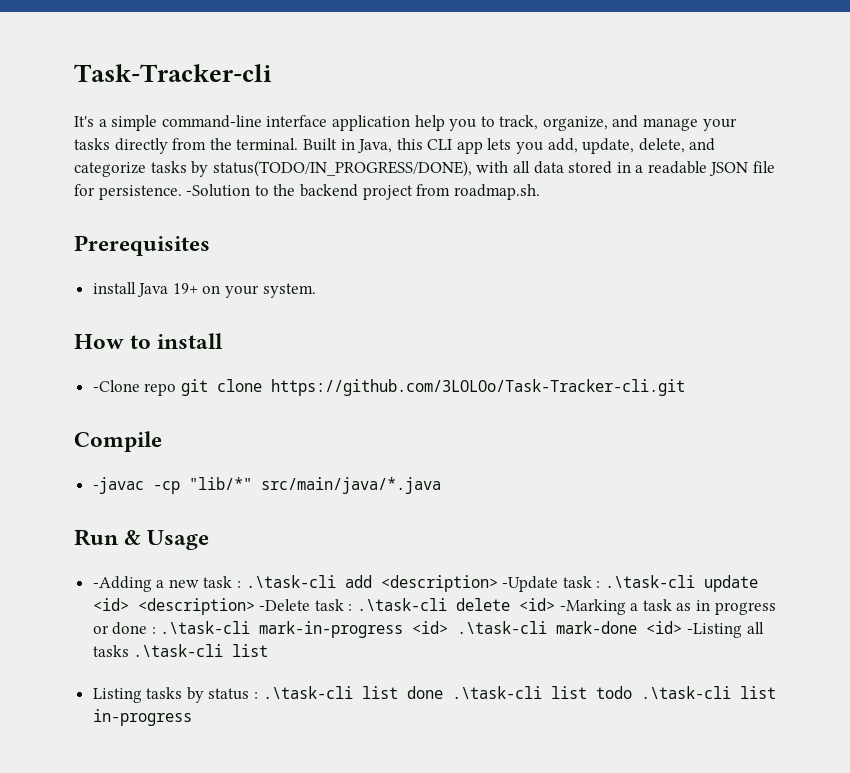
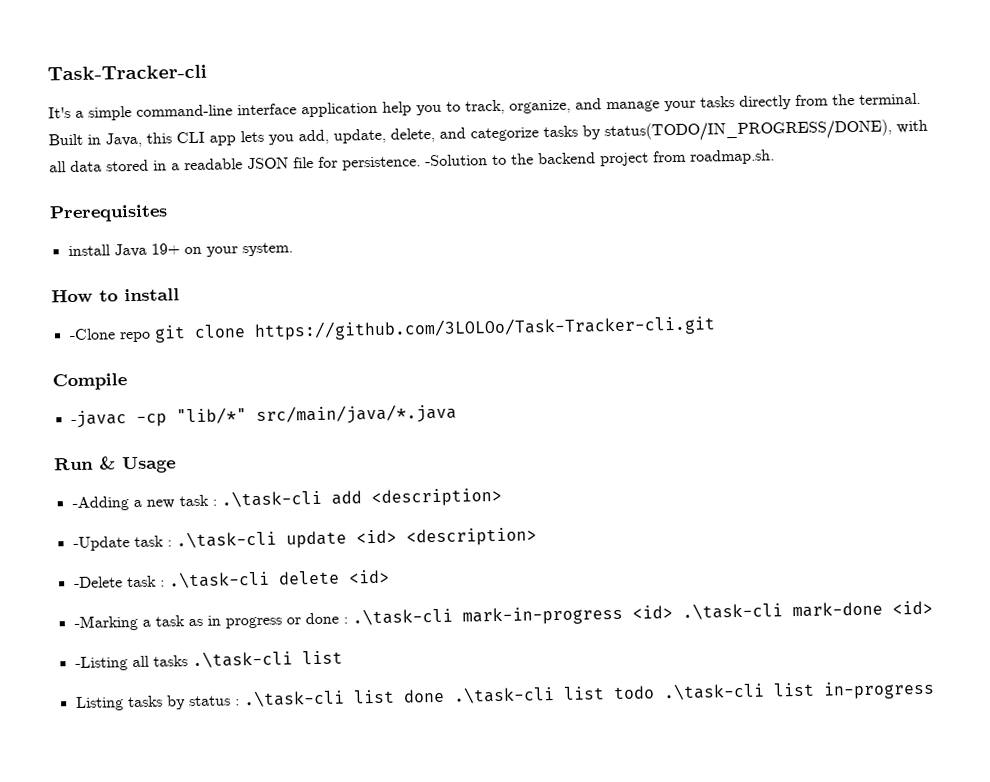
(498, 583) none -> (502, 497) //
(255, 606) none -> (537, 537) //
(556, 604) none -> (390, 576) //
(683, 627) none -> (933, 607) //

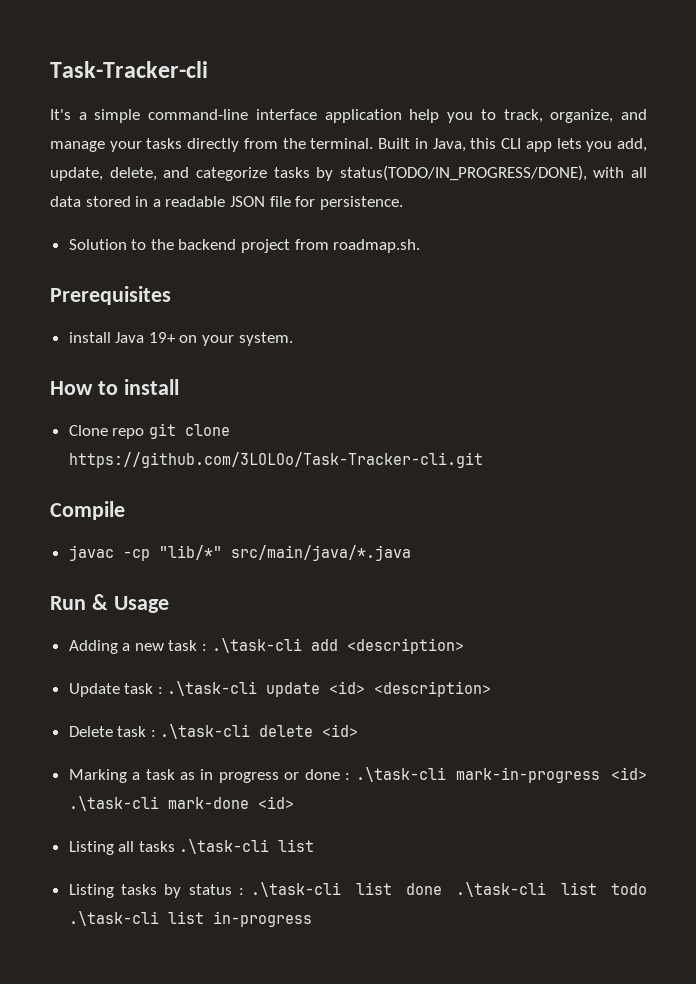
[425,154,488,167] -Solution -> [68,239,127,250] // Solution
[68,328,116,341] -Clone -> [68,425,108,436] Clone
[70,410,127,429] -javac -> [68,545,114,561] javac
[71,496,129,512] -Adding -> [68,640,118,654] Adding
[72,536,130,552] -Update -> [68,683,120,697] Update
[73,576,123,589] -Delete -> [68,726,113,737] Delete
[73,614,138,632] -Marking -> [68,769,127,783] Marking
[74,656,128,672] -Listing -> [68,841,114,855] Listing

